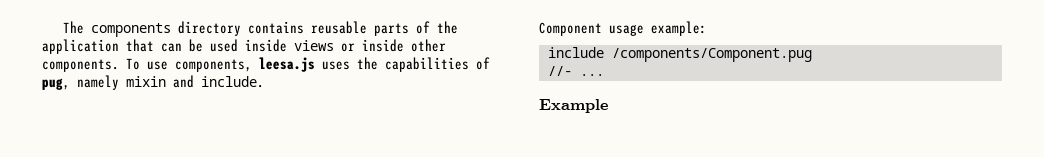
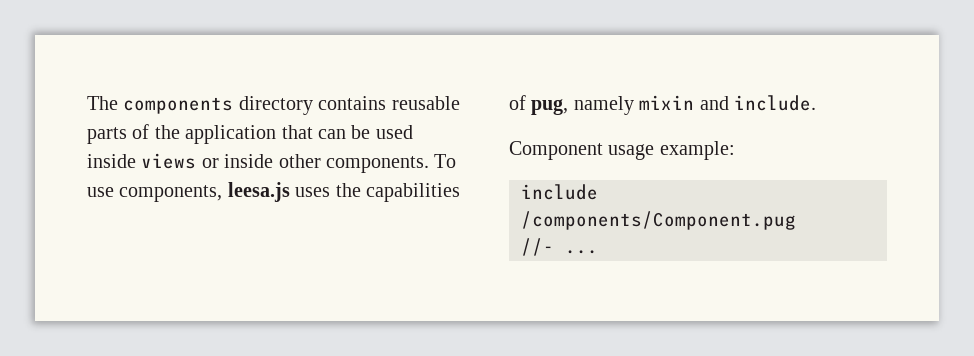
[539,99,608,113] // Example -> (598, 252) none

